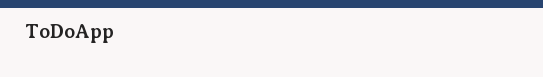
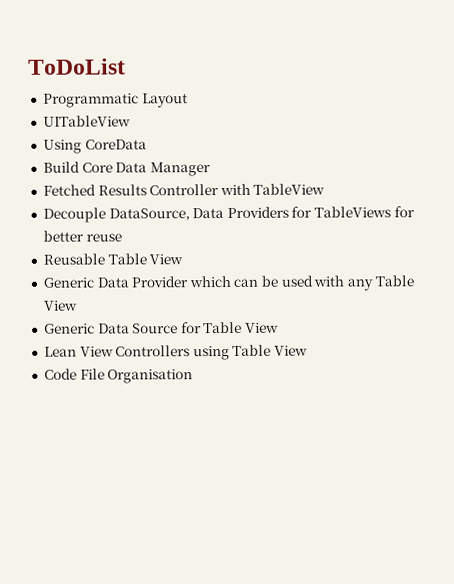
[25,24,114,43] ToDoApp -> [28,58,126,75] [42,93,188,108] [42,115,131,127] [42,139,147,154] [42,161,211,177] [42,183,326,196] [42,206,415,223] [42,230,122,242] [42,253,184,265] [42,275,414,291] [43,300,78,311] [43,321,280,334] [43,344,309,361] [43,368,194,384] ToDoList // Programmatic Layout // UITableView // Using CoreData // Build Core Data Manager // Fetched Results Controller with TableView // Decouple DataSource, Data Providers for TableViews for better reuse // Reusable Table View // Generic Data Provider which can be used with any Table View // Generic Data Source for Table View // Lean View Controllers using Table View // Code File Organisation

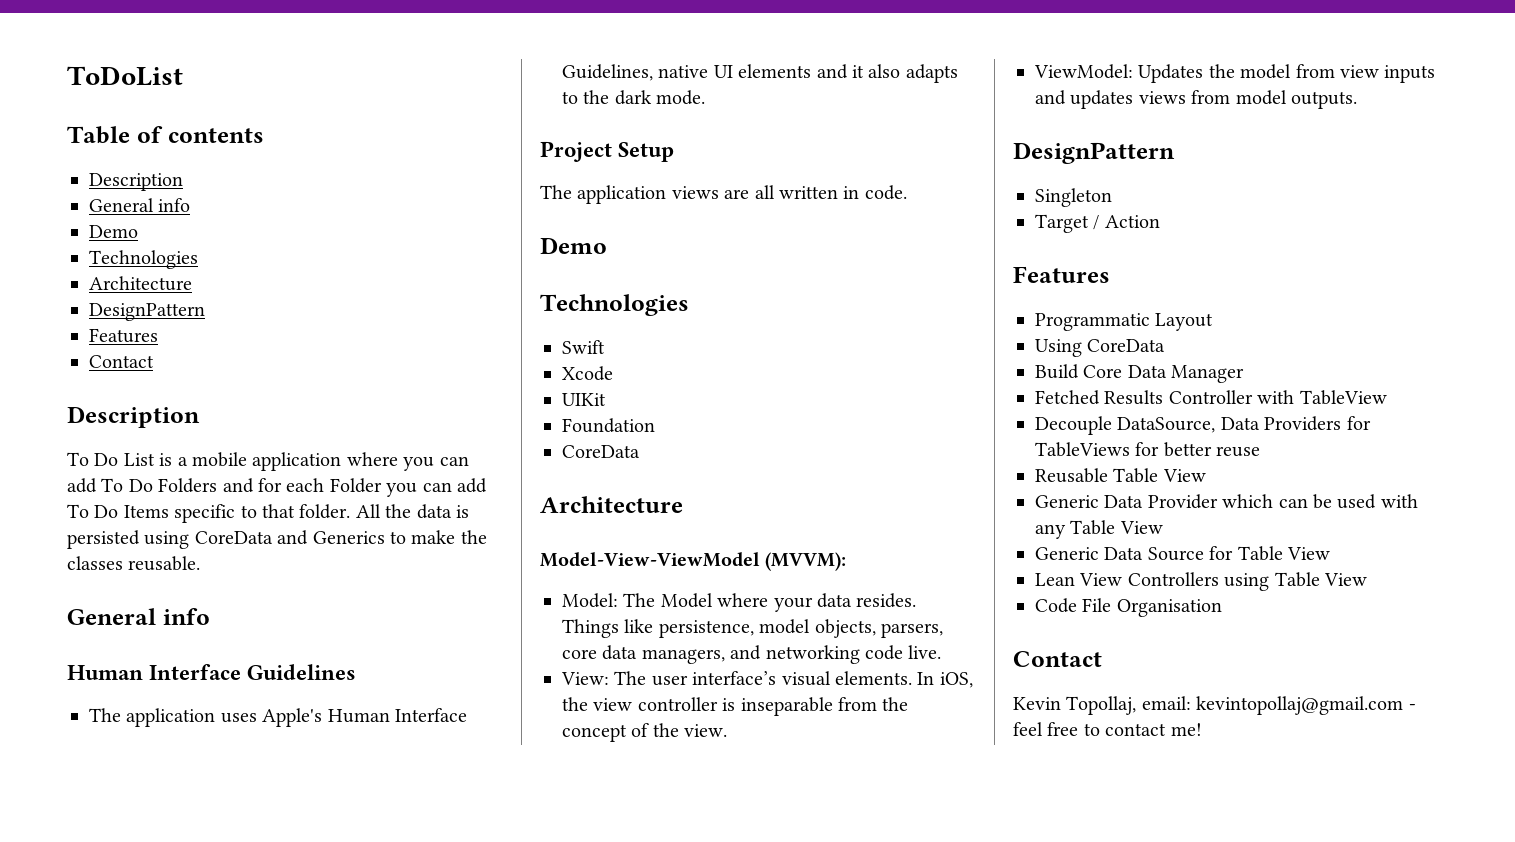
(126, 66) none -> [67,126,264,144] [89,173,183,191] [89,198,191,212] [89,225,138,238] [89,250,198,269] [89,276,192,291] [89,303,205,321] [89,328,158,343] [89,355,154,368] [67,406,200,428] [67,452,469,471] [67,478,487,497] [67,504,469,523] [67,530,487,549] [67,556,201,571] [67,608,210,625] [67,664,357,680] [89,708,467,727] [562,64,958,83] [562,90,706,105] [540,141,675,162] [540,185,907,204] [540,237,607,254] [540,294,689,316] [562,340,605,354] [562,366,613,381] [562,393,606,406] [562,418,655,433] [562,445,640,458] [540,496,683,513] [540,552,847,571] [562,593,917,612] [562,619,943,638] [562,645,942,664] [561,671,973,688] [562,697,909,716] [562,723,728,742] [1034,64,1436,83] [1035,90,1357,109] [1013,142,1175,164] [1035,188,1112,207] [1035,214,1160,233] [1013,266,1110,283] // Table of contents // Description // General info // Demo // Technologies // Architecture // DesignPattern // Features // Contact // Description // To Do List is a mobile application where you can add To Do Folders and for each Folder you can add To Do Items specific to that folder. All the data is persisted using CoreData and Generics to make the classes reusable. // General info // Human Interface Guidelines // The application uses Apple's Human Interface Guidelines, native UI elements and it also adapts to the dark mode. // Project Setup // The application views are all written in code. // Demo // Technologies // Swift // Xcode // UIKit // Foundation // CoreData // Architecture // Model-View-ViewModel (MVVM): // Model: The Model where your data resides. Things like persistence, model objects, parsers, core data managers, and networking code live. // View: The user interface’s visual elements. In iOS, the view controller is inseparable from the concept of the view. // ViewModel: Updates the model from view inputs and updates views from model outputs. // DesignPattern // Singleton // Target / Action // Features
[42,115,131,127] // UITableView -> (1214, 322) none
(194, 376) none -> [1013,651,1102,667] [1013,696,1416,715] [1013,722,1202,736] // Contact // Kevin Topollaj, email: kevintopollaj@gmail.com - feel free to contact me!

